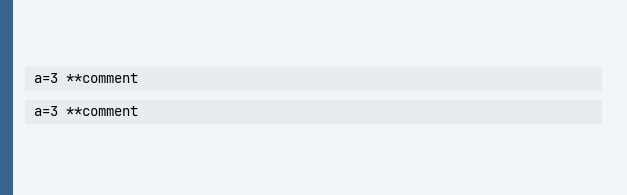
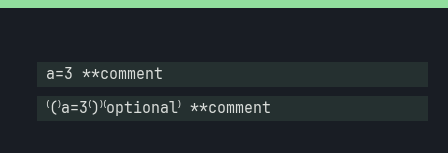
[34,106,58,116] a=3 -> [45,100,181,116] ⁽(⁾a=3⁽)⁾⁽optional⁾

